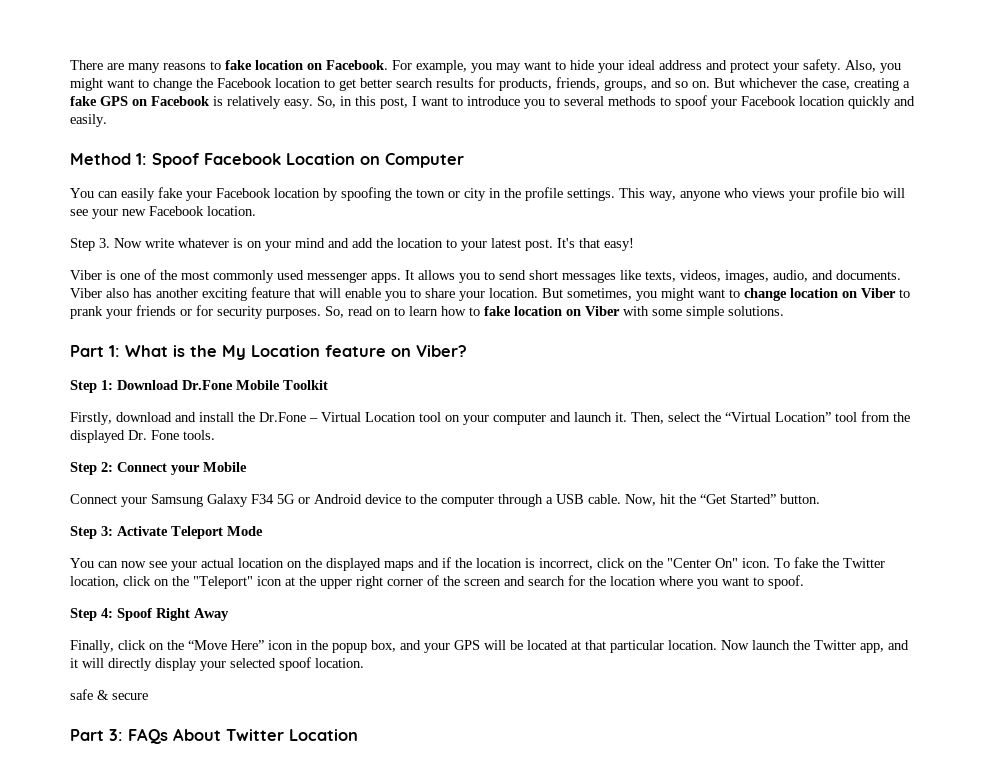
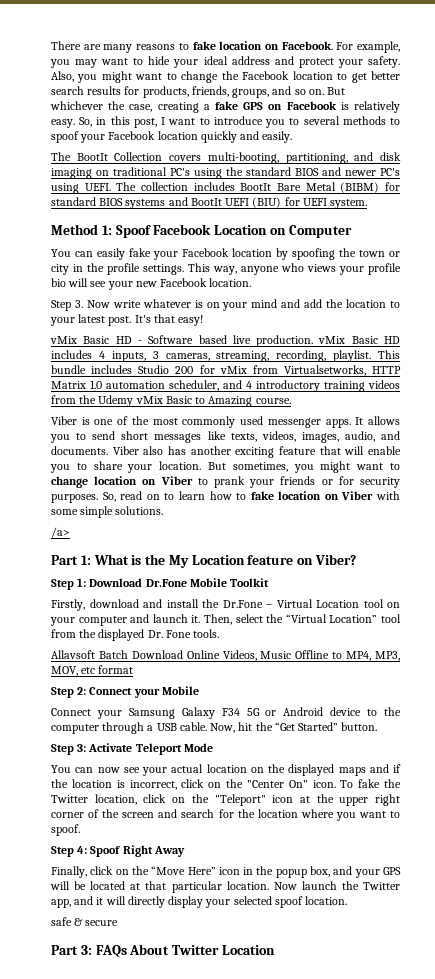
(107, 120) none -> [51,152,401,164] [51,167,400,179] [51,182,400,194] [51,197,368,209] // The BootIt Collection covers multi-booting, partitioning, and disk imaging on traditional PC's using the standard BIOS and newer PC's using UEFI. The collection includes BootIt Bare Metal (BIBM) for standard BIOS systems and BootIt UEFI (BIU) for UEFI system.
(634, 244) none -> [50,335,401,347] [51,350,400,362] [51,365,401,376] [51,380,400,392] [51,395,291,407] // vMix Basic HD - Software based live production. vMix Basic HD includes 4 inputs, 3 cameras, streaming, recording, playlist. This bundle includes Studio 200 for vMix from Virtualsetworks, HTTP Matrix 1.0 automation scheduler, and 4 introductory training videos from the Udemy vMix Basic to Amazing course.
(784, 311) none -> [51,527,70,538] // /a>
(215, 435) none -> [51,650,401,661] [51,665,134,676] // Allavsoft Batch Download Online Videos, Music Offline to MP4, MP3, MOV, etc format

